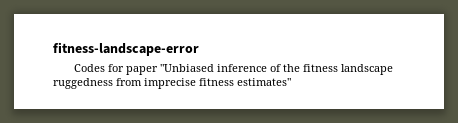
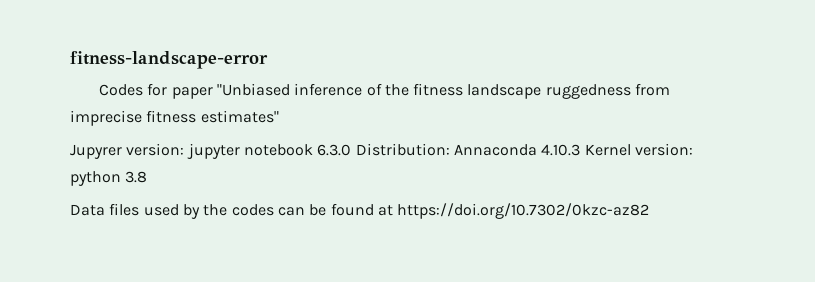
(291, 82) none -> [70,143,693,159] [70,171,148,186] [70,203,650,219] // Jupyrer version: jupyter notebook 6.3.0 Distribution: Annaconda 4.10.3 Kernel version: python 3.8 // Data files used by the codes can be found at https://doi.org/10.7302/0kzc-az82

